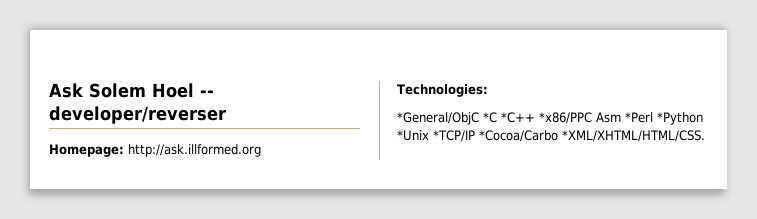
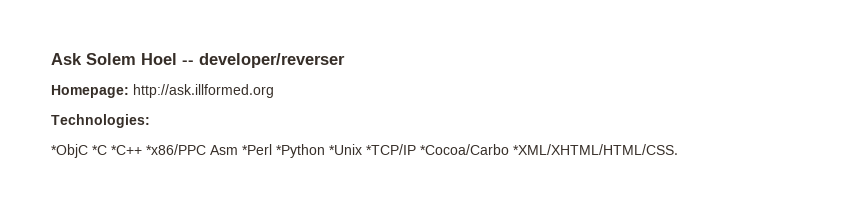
[397,112,479,125] *General/ObjC -> [51,144,88,158] *ObjC

